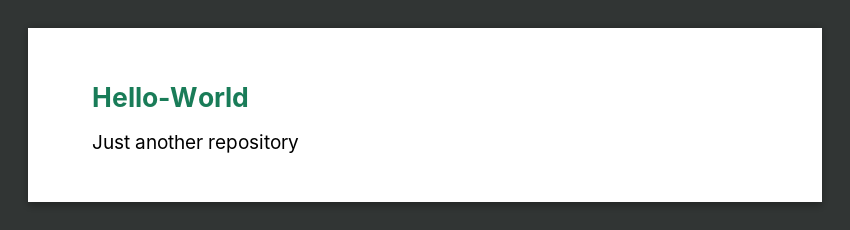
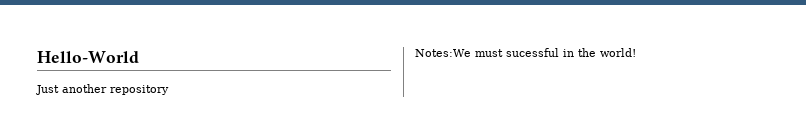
(300, 143) none -> [415,48,636,57] // Notes:We must sucessful in the world!

